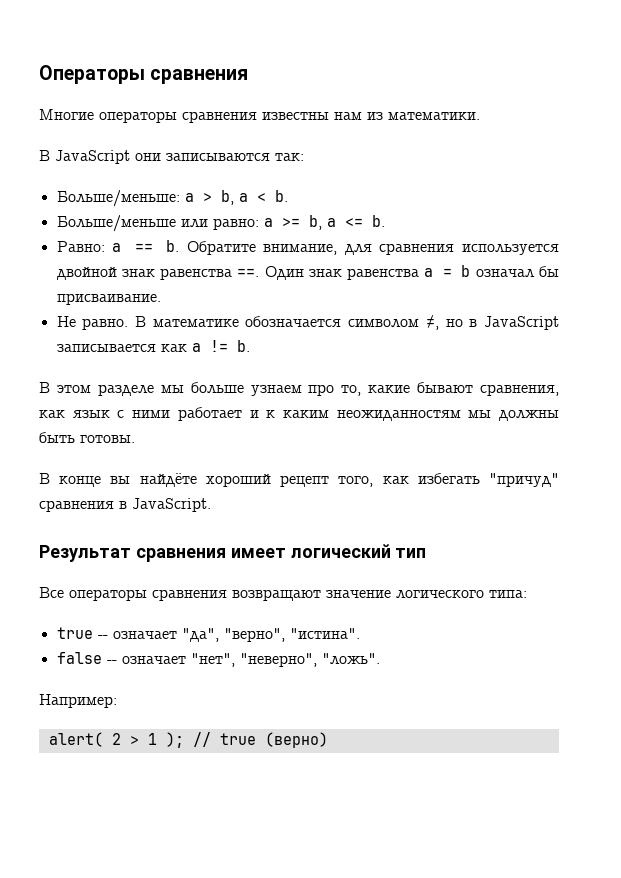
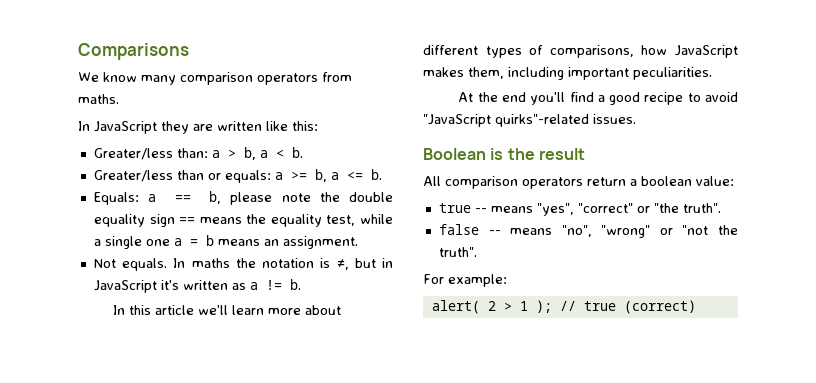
[39,65,249,84] [39,109,480,123] [39,150,304,164] [56,190,180,207] Операторы сравнения // Многие операторы сравнения известны нам из математики. // В JavaScript они записываются так: // Больше/меньше: -> [78,43,189,60] [78,72,352,85] [78,94,119,104] [78,121,318,134] [93,148,208,160] Comparisons // We know many comparison operators from maths. // In JavaScript they are written like this: // Greater/less than:
[56,215,259,232] Больше/меньше или равно: -> [93,170,271,183] Greater/less than or equals:
[56,241,105,252] Равно: -> [93,192,139,205] Equals:
[166,240,559,255] [56,265,559,280] [56,293,161,305] [56,315,559,330] [56,340,250,352] [39,382,559,396] [39,407,559,421] [39,432,135,443] [39,473,559,487] [39,498,211,512] [39,544,427,562] [39,587,527,601] [56,627,360,642] [56,652,380,667] [39,694,117,708] b. Обратите внимание, для сравнения используется двойной знак равенства ==. Один знак равенства a = b означал бы присваивание. // Не равно. В математике обозначается символом ≠, но в JavaScript записывается как a != b. // В этом разделе мы больше узнаем про то, какие бывают сравнения, как язык с ними работает и к каким неожиданностям мы должны быть готовы. // В конце вы найдёте хороший рецепт того, как избегать "причуд" сравнения в JavaScript. // Результат сравнения имеет логический тип // Все операторы сравнения возвращают значение логического типа: // true -- означает "да", "верно", "истина". // false -- означает "нет", "неверно", "ложь". // Например: -> [209,191,393,205] [93,214,393,227] [93,235,358,249] [93,258,393,271] [93,279,301,293] [113,305,342,315] [423,45,738,58] [423,67,712,80] [458,92,738,105] [423,114,636,127] [423,148,585,160] [423,176,734,189] [438,203,721,216] [438,224,738,238] [438,247,477,257] [423,274,507,287] b, please note the double equality sign == means the equality test, while a single one a = b means an assignment. // Not equals. In maths the notation is ≠, but in JavaScript it's written as a != b. // In this article we'll learn more about different types of comparisons, how JavaScript makes them, including important peculiarities. // At the end you'll find a good recipe to avoid "JavaScript quirks"-related issues. // Boolean is the result // All comparison operators return a boolean value: // true -- means "yes", "correct" or "the truth". // false -- means "no", "wrong" or "not the truth". // For example:
[264,732,328,748] (верно) -> [623,300,696,314] (correct)

